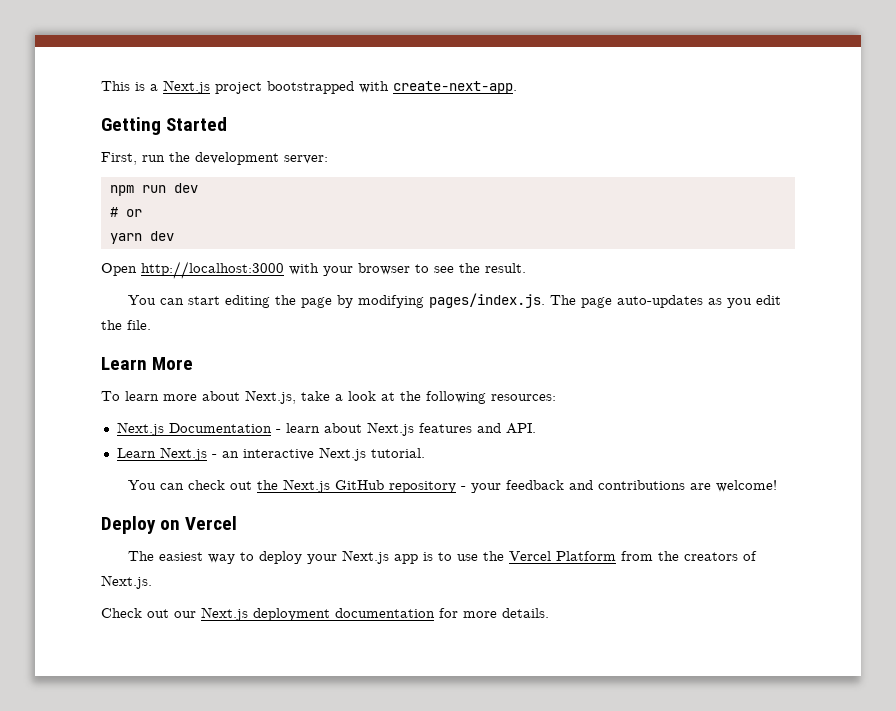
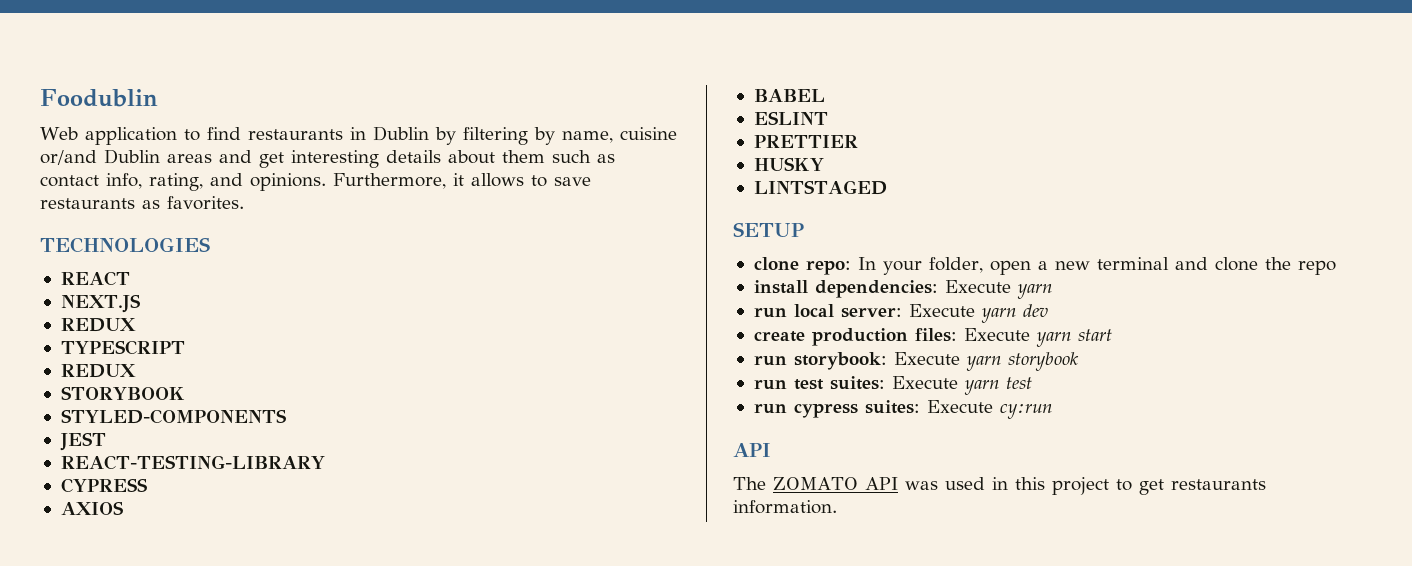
[101,80,517,94] [101,117,228,135] [101,152,328,165] [109,183,198,196] [109,207,142,217] [109,231,174,244] [101,261,526,279] [127,293,781,308] [101,320,151,330] [101,357,194,370] [101,390,556,404] [116,422,536,436] [116,447,425,461] [127,479,777,493] [101,516,238,534] [127,550,757,564] [101,575,152,589] [101,607,549,621] This is a Next.js project bootstrapped with create-next-app. // Getting Started // First, run the development server: // npm run dev // # or // yarn dev // Open http://localhost:3000 with your browser to see the result. // You can start editing the page by modifying pages/index.js. The page auto-updates as you edit the file. // Learn More // To learn more about Next.js, take a look at the following resources: // Next.js Documentation - learn about Next.js features and API. // Learn Next.js - an interactive Next.js tutorial. // You can check out the Next.js GitHub repository - your feedback and contributions are welcome! // Deploy on Vercel // The easiest way to deploy your Next.js app is to use the Vercel Platform from the creators of Next.js. // Check out our Next.js deployment documentation for more details. -> [40,89,158,107] [40,126,677,145] [40,149,615,168] [40,173,591,191] [40,196,244,210] [40,237,210,253] [60,271,130,286] [60,294,141,313] [60,318,136,332] [60,340,185,355] [60,364,136,378] [60,386,185,400] [60,409,287,424] [59,432,106,451] [60,455,325,470] [60,478,148,493] [60,501,124,515] [753,89,825,102] [753,111,828,125] [753,135,858,148] [753,157,824,171] [753,180,887,195] [733,222,804,237] [753,257,1336,275] [753,280,1052,299] [753,304,1048,323] [753,328,1112,347] [753,352,1079,371] [753,376,1032,395] [753,400,1052,419] [733,443,771,457] [733,477,1266,495] [733,500,837,514] Foodublin // Web application to find restaurants in Dublin by filtering by name, cuisine or/and Dublin areas and get interesting details about them such as contact info, rating, and opinions. Furthermore, it allows to save restaurants as favorites. // TECHNOLOGIES // REACT // NEXT.JS // REDUX // TYPESCRIPT // REDUX // STORYBOOK // STYLED-COMPONENTS // JEST // REACT-TESTING-LIBRARY // CYPRESS // AXIOS // BABEL // ESLINT // PRETTIER // HUSKY // LINTSTAGED // SETUP // clone repo: In your folder, open a new terminal and clone the repo // install dependencies: Execute yarn // run local server: Execute yarn dev // create production files: Execute yarn start // run storybook: Execute yarn storybook // run test suites: Execute yarn test // run cypress suites: Execute cy:run // API // The ZOMATO API was used in this project to get restaurants information.

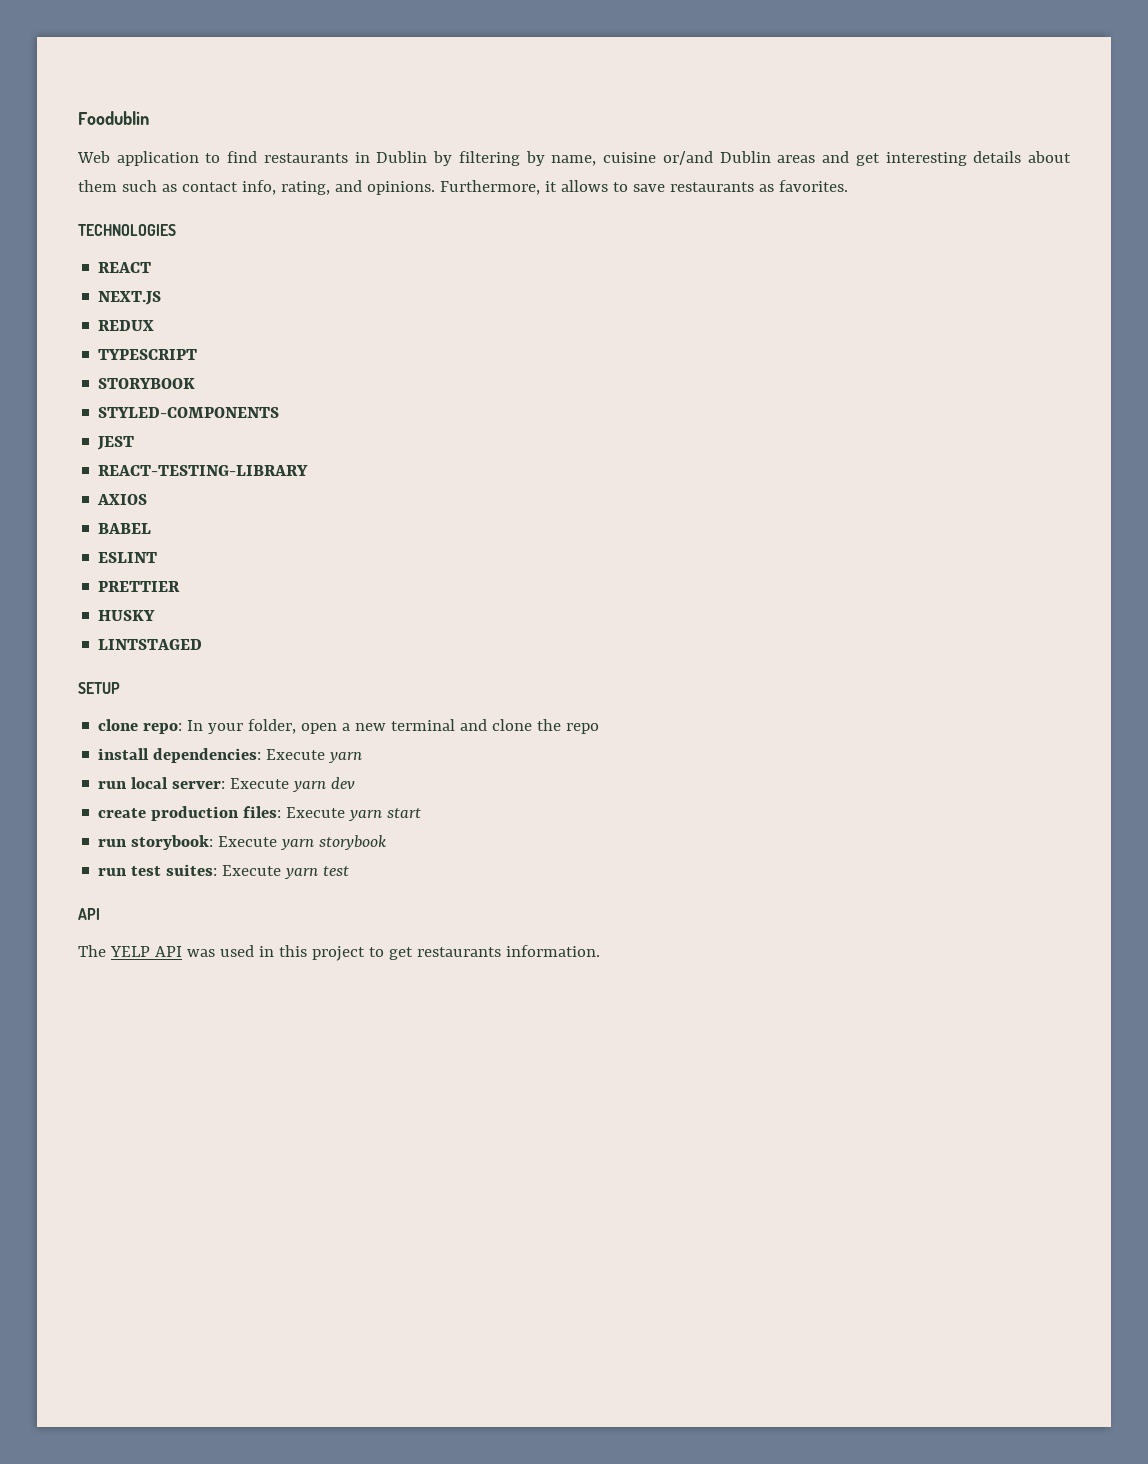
[60,364,136,378] // REDUX -> (198, 354) none
[60,478,148,493] // CYPRESS -> (309, 470) none
[753,400,1052,419] // run cypress suites: Execute cy:run -> (350, 871) none
[773,477,858,490] ZOMATO -> [109,946,150,957] YELP

